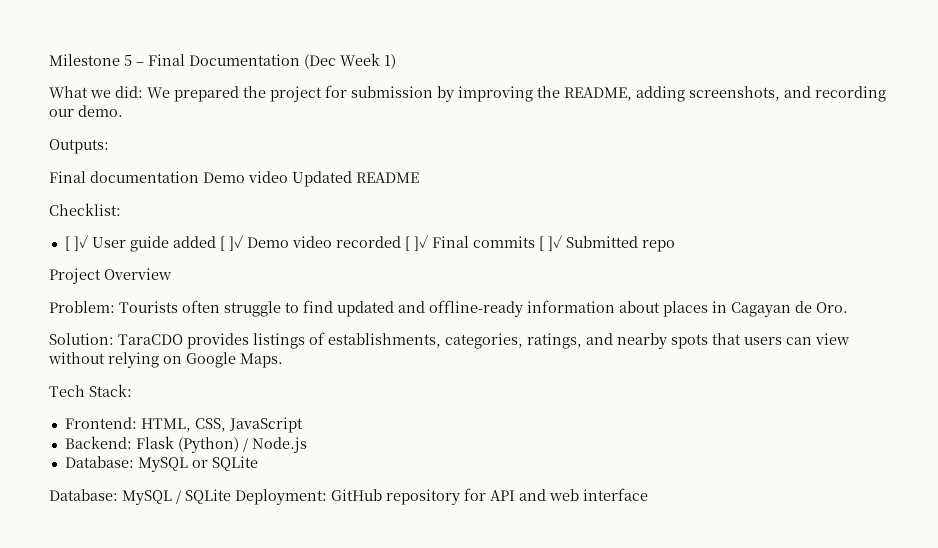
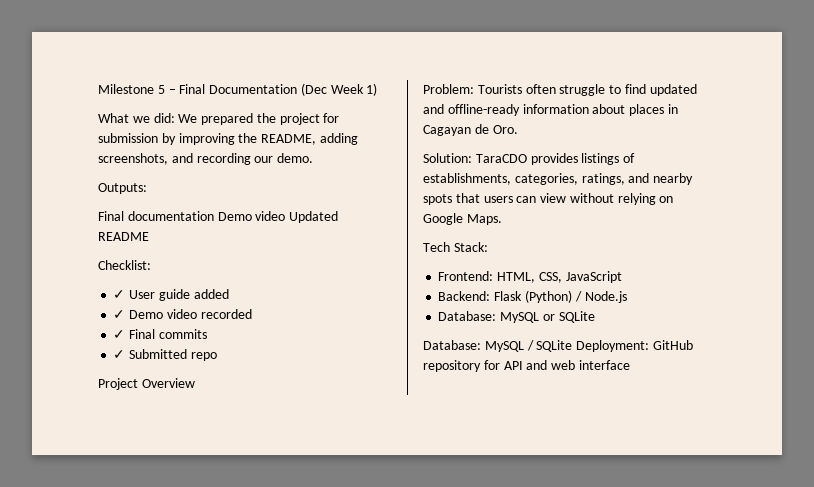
[64,235,88,251] [ ]✓ -> [113,290,126,299] ✓
[219,235,243,251] [ ]✓ -> [113,310,126,319] // ✓
[404,235,428,251] [ ]✓ -> [113,330,126,339] // ✓
[538,235,562,251] [ ]✓ -> [113,350,126,359] // ✓

